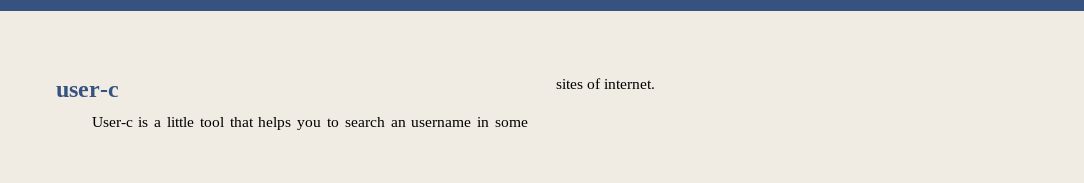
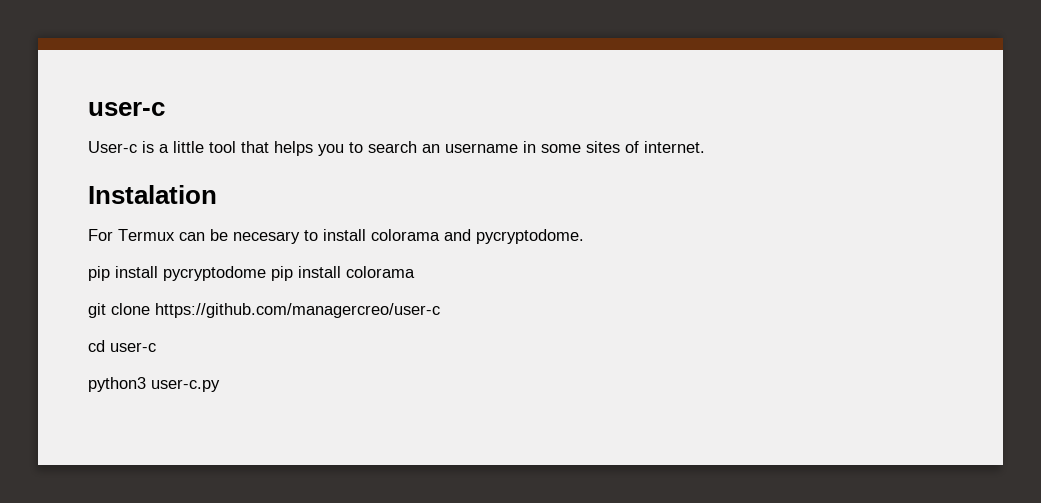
(656, 84) none -> [88,185,217,204] [88,229,584,244] [88,266,415,281] [88,303,440,318] [88,340,156,352] [88,377,220,392] // Instalation // For Termux can be necesary to install colorama and pycryptodome. // pip install pycryptodome pip install colorama // git clone https://github.com/managercreo/user-c // cd user-c // python3 user-c.py

